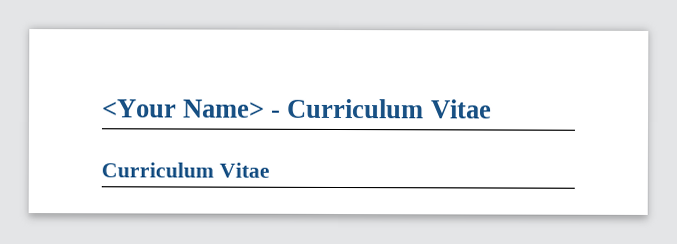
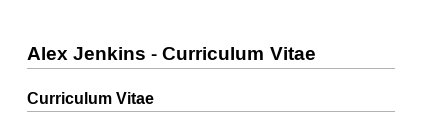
[102,99,266,118] <Your Name> -> [27,47,147,60] Alex Jenkins

